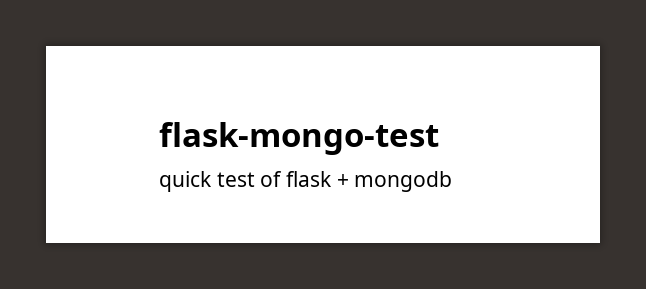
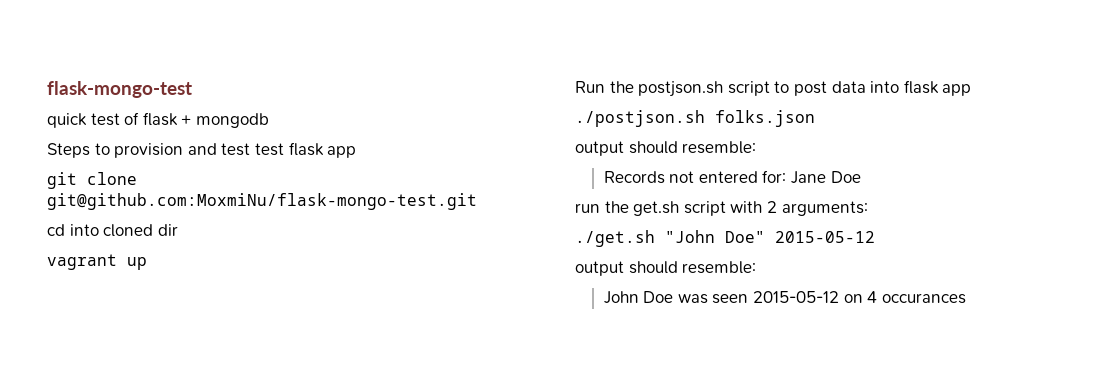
(453, 181) none -> [47,142,357,158] [47,172,137,189] [47,193,477,210] [47,224,178,237] [47,254,147,270] [575,80,972,97] [575,110,815,127] [575,141,757,156] [603,170,861,184] [575,201,868,216] [575,230,875,247] [575,261,757,276] [603,291,966,304] // Steps to provision and test test flask app // git clone git@github.com:MoxmiNu/flask-mongo-test.git // cd into cloned dir // vagrant up // Run the postjson.sh script to post data into flask app // ./postjson.sh folks.json // output should resemble: // Records not entered for: Jane Doe // run the get.sh script with 2 arguments: // ./get.sh "John Doe" 2015-05-12 // output should resemble: // John Doe was seen 2015-05-12 on 4 occurances

